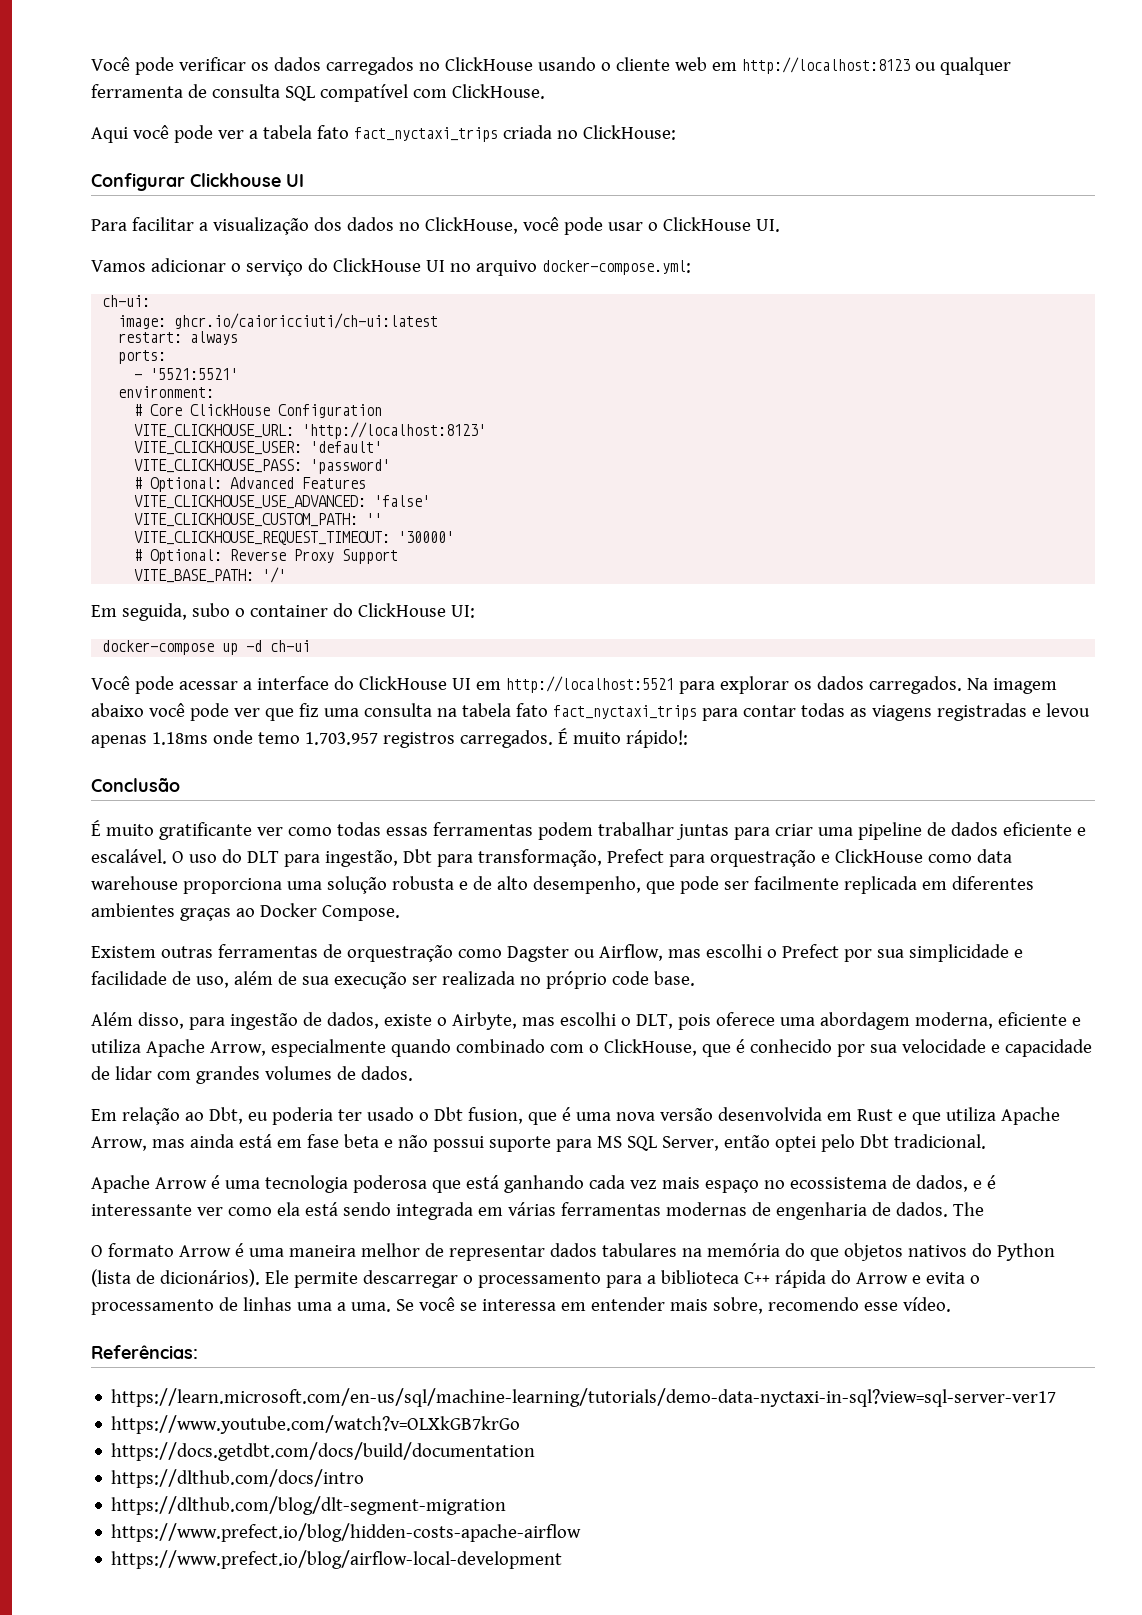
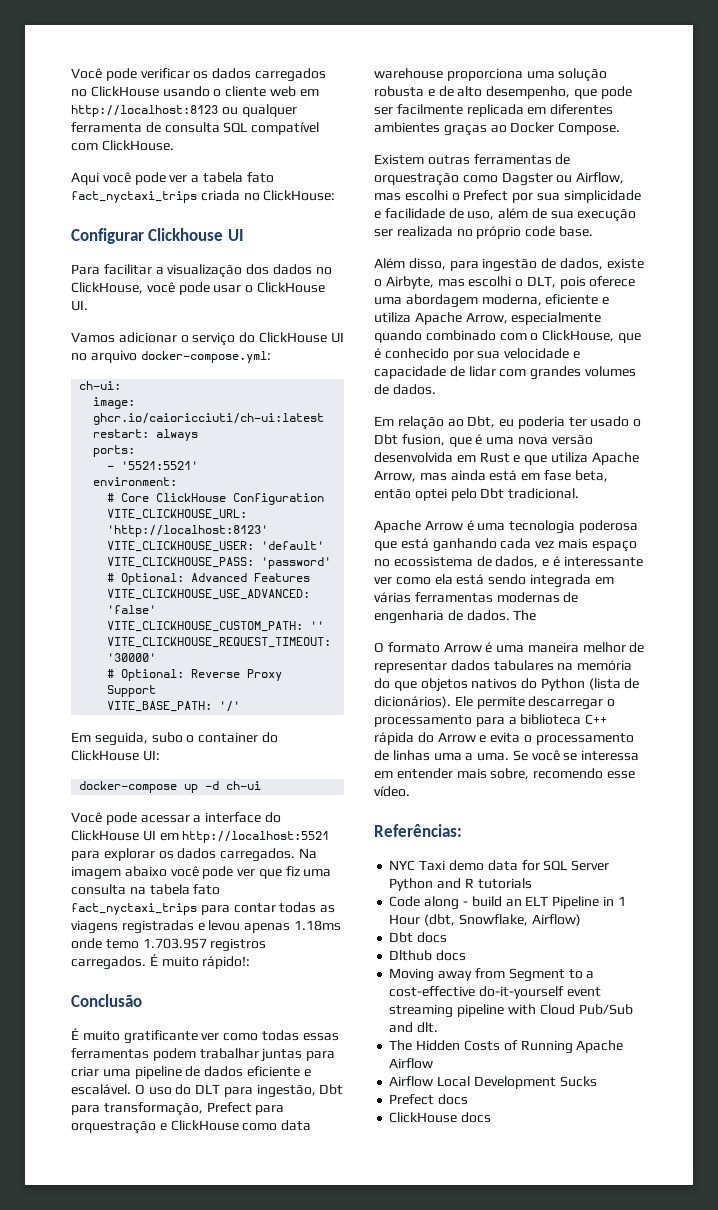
[343,1134,719,1152] beta e não possui suporte para MS SQL Server, -> [574,470,608,482] beta,
[111,1388,1057,1407] [111,1415,521,1434] [111,1442,536,1461] [111,1469,365,1488] [111,1496,507,1515] [111,1523,582,1542] [111,1550,563,1569] https://learn.microsoft.com/en-us/sql/machine-learning/tutorials/demo-data-nyctaxi-in-sql?view=sql-server-ver17 // https://www.youtube.com/watch?v=OLXkGB7krGo // https://docs.getdbt.com/docs/build/documentation // https://dlthub.com/docs/intro // https://dlthub.com/blog/dlt-segment-migration // https://www.prefect.io/blog/hidden-costs-apache-airflow // https://www.prefect.io/blog/airflow-local-development -> [389,860,610,871] [389,878,532,891] [389,896,626,910] [389,914,581,926] [389,932,448,943] [389,950,467,961] [389,968,595,982] [389,986,601,999] [389,1004,633,1018] [389,1022,439,1033] [389,1040,624,1054] [389,1058,434,1069] [389,1076,597,1089] [389,1094,469,1105] [389,1112,492,1123] NYC Taxi demo data for SQL Server Python and R tutorials // Code along - build an ELT Pipeline in 1 Hour (dbt, Snowflake, Airflow) // Dbt docs // Dlthub docs // Moving away from Segment to a cost-effective do-it-yourself event streaming pipeline with Cloud Pub/Sub and dlt. // The Hidden Costs of Running Apache Airflow // Airflow Local Development Sucks // Prefect docs // ClickHouse docs

